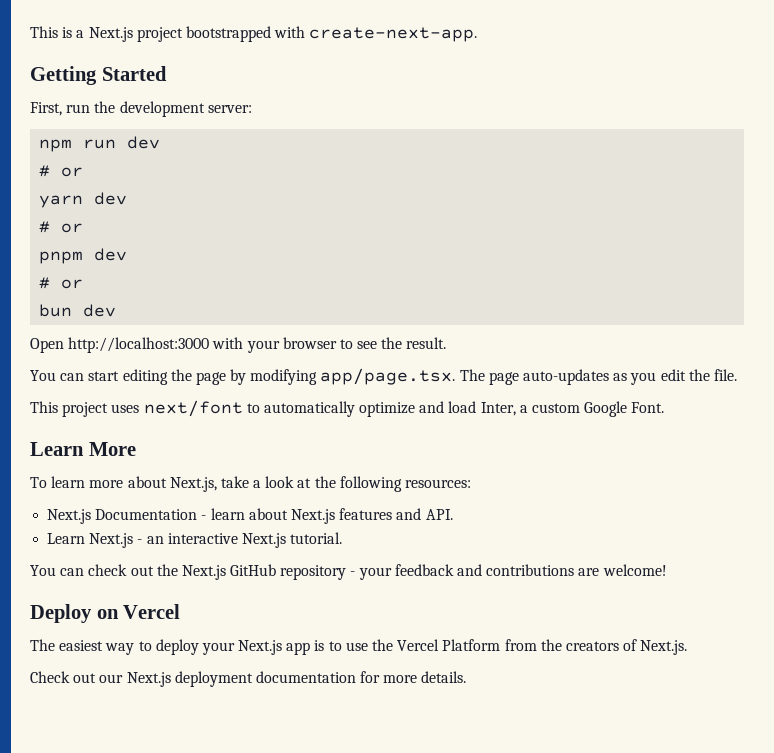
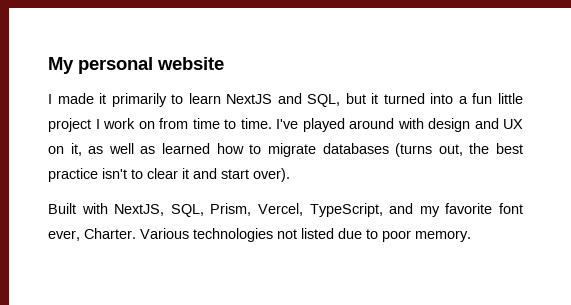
[30,26,478,42] [30,66,167,85] [30,101,252,117] [39,136,161,152] [39,165,84,177] [39,192,128,208] [39,221,84,233] [39,248,128,264] [39,277,84,289] [39,304,117,317] [30,337,447,353] [30,368,737,385] [30,400,665,417] [30,442,136,456] [30,476,472,492] [47,508,453,524] [47,532,343,548] [30,564,667,580] [30,604,181,623] [30,639,688,655] [30,671,467,687] This is a Next.js project bootstrapped with create-next-app. // Getting Started // First, run the development server: // npm run dev // # or // yarn dev // # or // pnpm dev // # or // bun dev // Open http://localhost:3000 with your browser to see the result. // You can start editing the page by modifying app/page.tsx. The page auto-updates as you edit the file. // This project uses next/font to automatically optimize and load Inter, a custom Google Font. // Learn More // To learn more about Next.js, take a look at the following resources: // Next.js Documentation - learn about Next.js features and API. // Learn Next.js - an interactive Next.js tutorial. // You can check out the Next.js GitHub repository - your feedback and contributions are welcome! // Deploy on Vercel // The easiest way to deploy your Next.js app is to use the Vercel Platform from the creators of Next.js. // Check out our Next.js deployment documentation for more details. -> [48,57,224,74] [48,93,524,107] [48,118,523,132] [48,143,524,157] [48,168,290,182] [48,203,524,217] [48,228,471,242] My personal website // I made it primarily to learn NextJS and SQL, but it turned into a fun little project I work on from time to time. I've played around with design and UX on it, as well as learned how to migrate databases (turns out, the best practice isn't to clear it and start over). // Built with NextJS, SQL, Prism, Vercel, TypeScript, and my favorite font ever, Charter. Various technologies not listed due to poor memory.

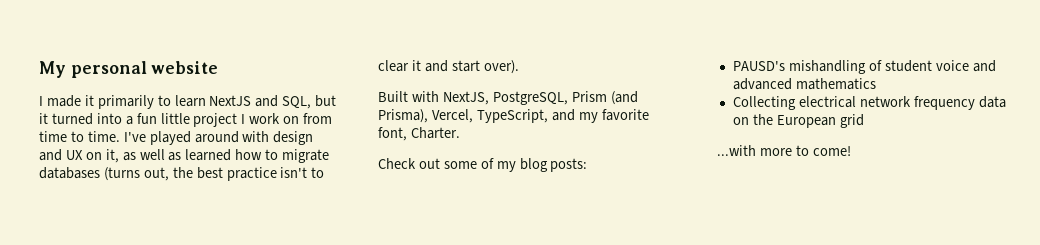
[170,203,252,217] SQL, Prism, -> [492,91,638,105] [378,109,428,123] PostgreSQL, Prism (and Prisma),
[499,203,524,214] [48,230,80,241] font ever, -> [378,127,407,141] font,
[140,228,471,242] Various technologies not listed due to poor memory. -> [378,158,588,172] [732,60,996,74] [732,78,876,90] [732,96,1006,110] [732,114,864,128] [717,145,851,156] // Check out some of my blog posts: // PAUSD's mishandling of student voice and advanced mathematics // Collecting electrical network frequency data on the European grid // ...with more to come!

